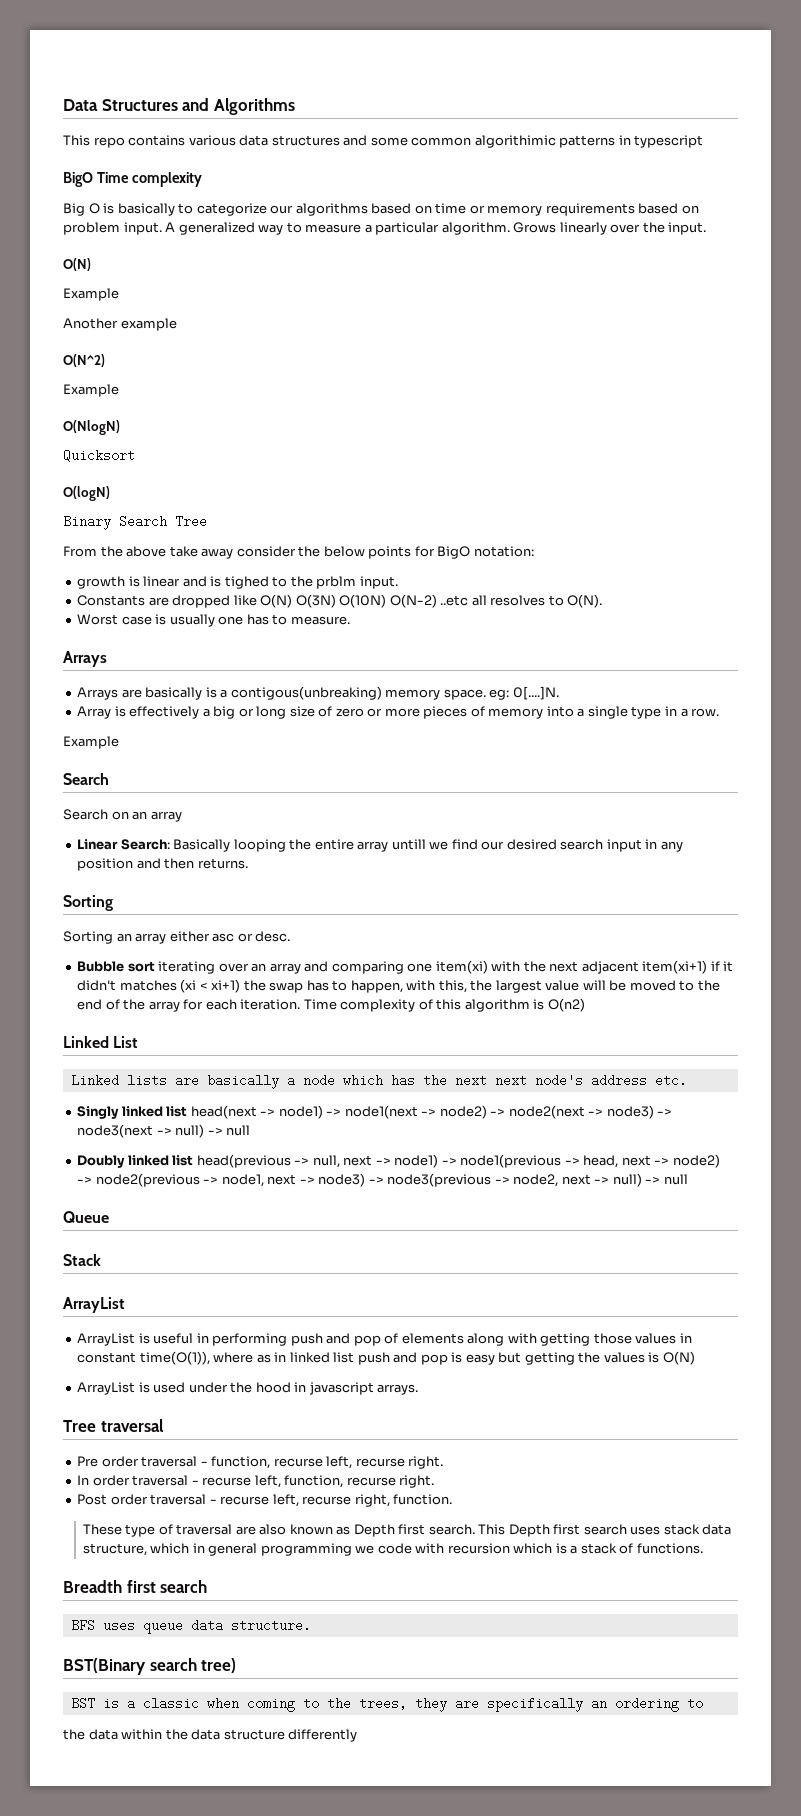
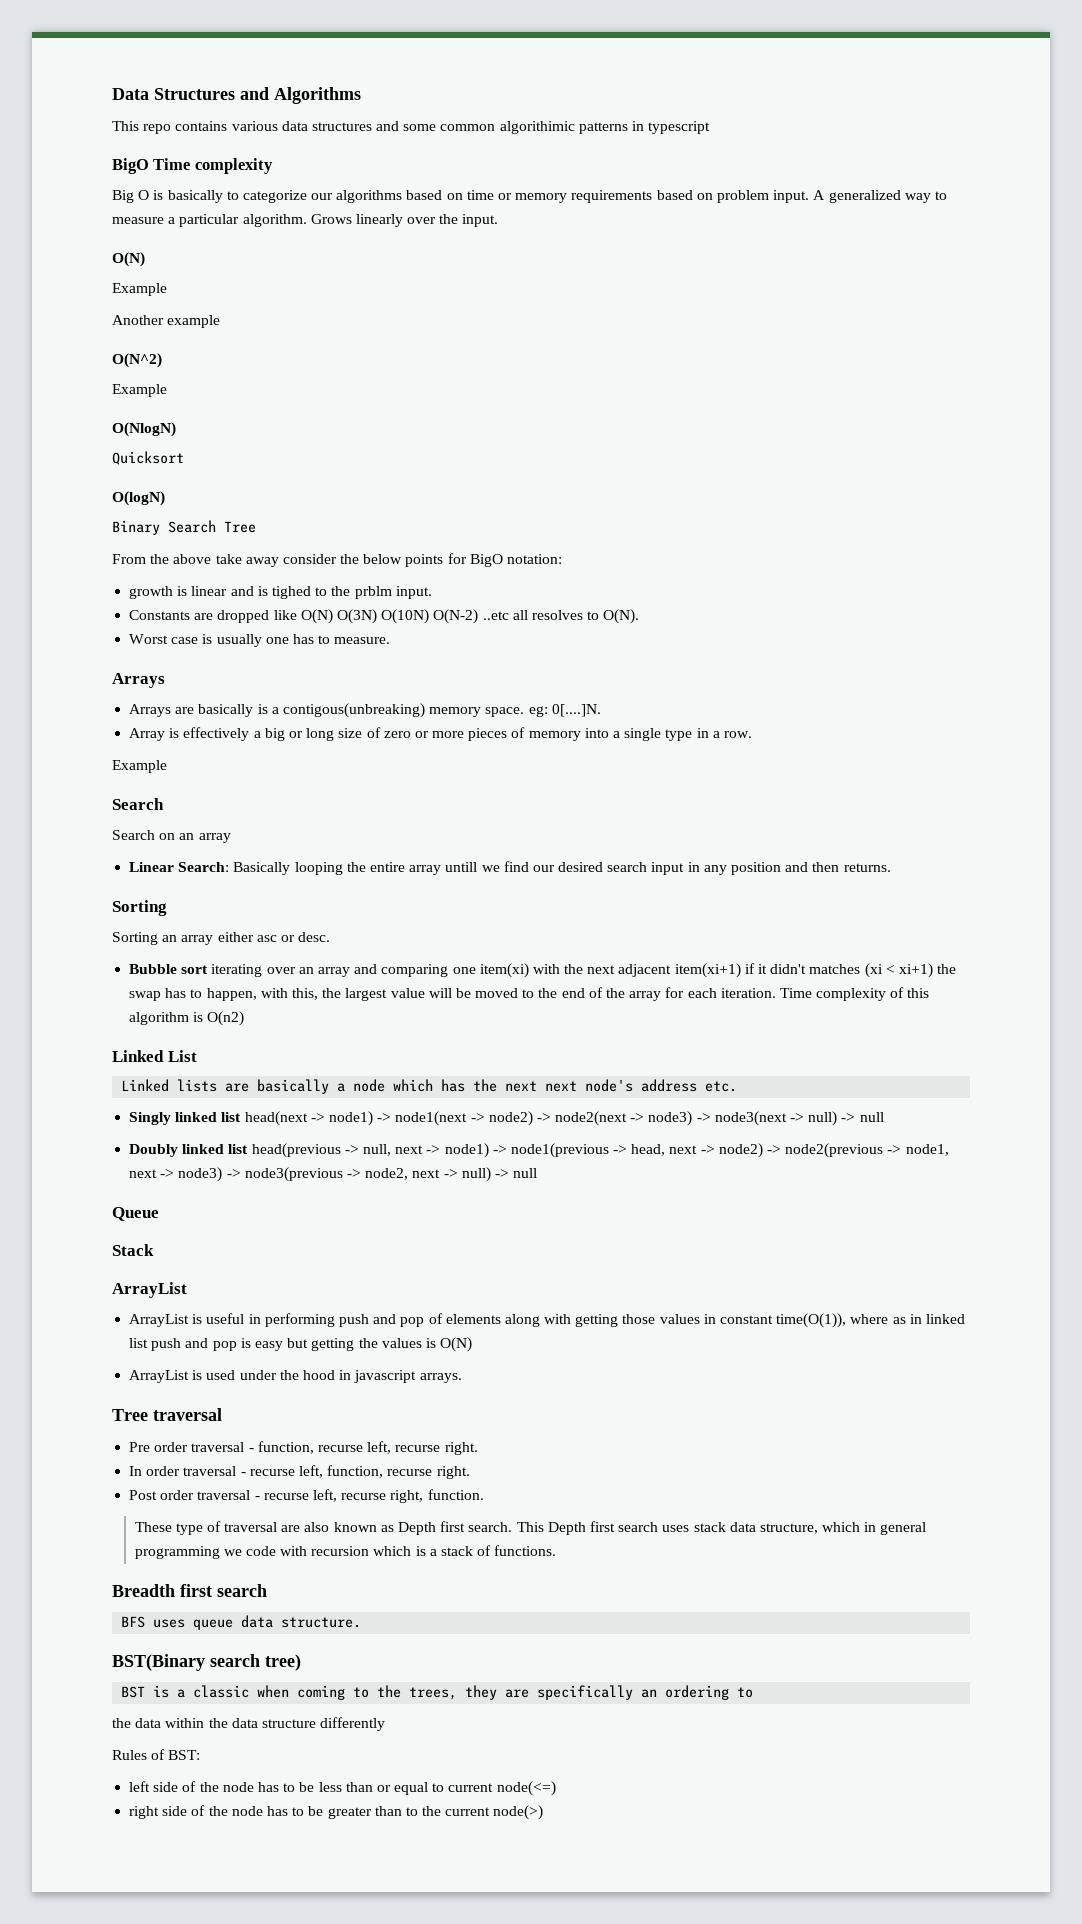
(358, 1735) none -> [112,1749,201,1760] [129,1781,556,1796] [129,1805,544,1820] // Rules of BST: // left side of the node has to be less than or equal to current node(<=) // right side of the node has to be greater than to the current node(>)

